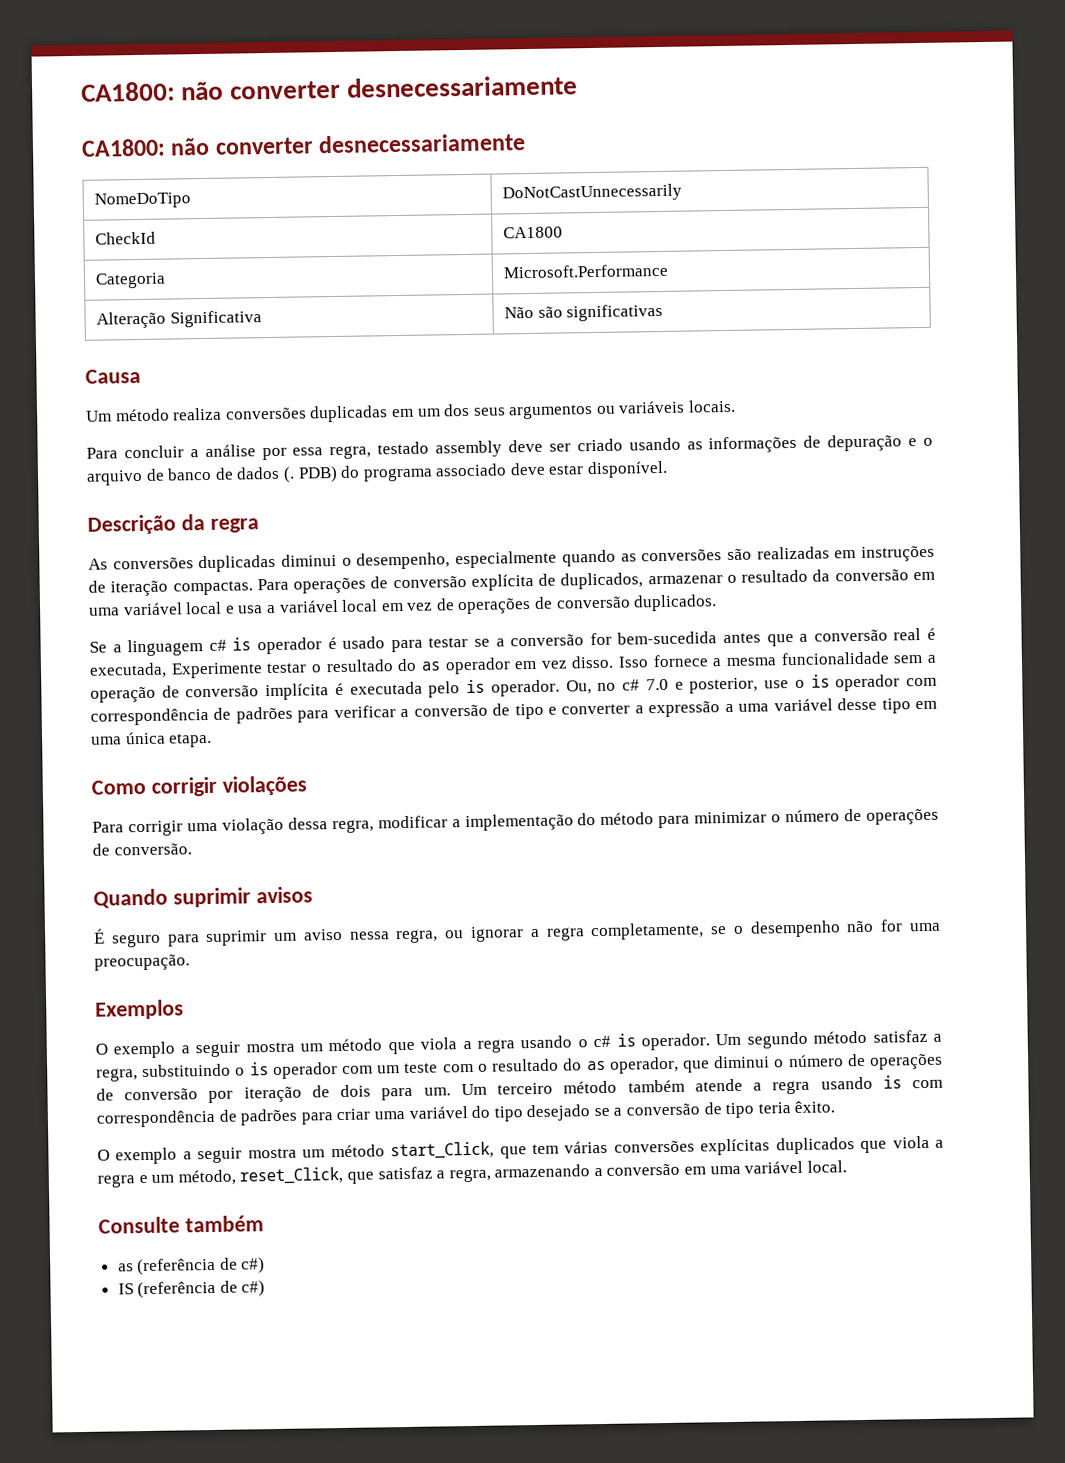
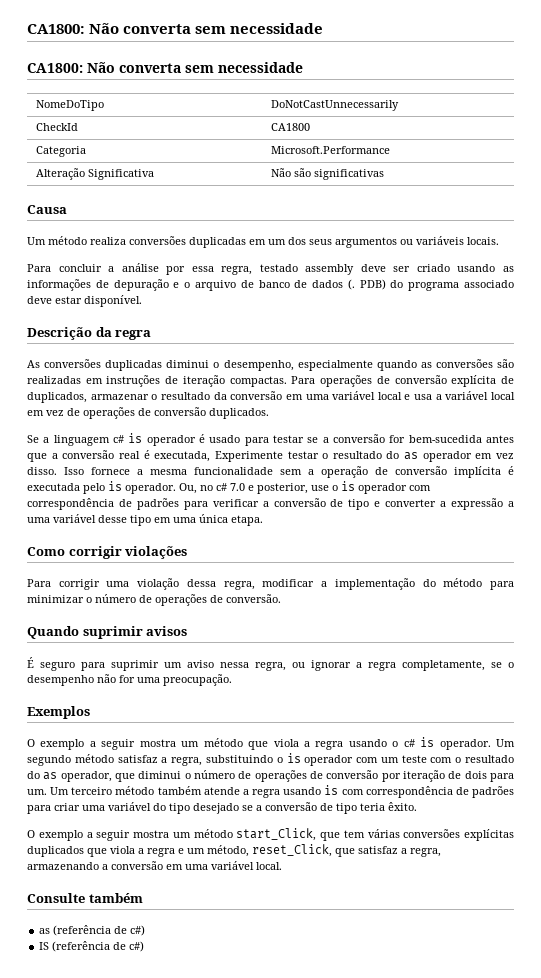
[80,75,579,102] [81,133,527,157] CA1800: não converter desnecessariamente // CA1800: não converter desnecessariamente -> [27,23,324,34] [27,62,303,73] CA1800: Não converta sem necessidade // CA1800: Não converta sem necessidade

